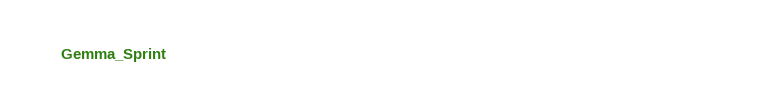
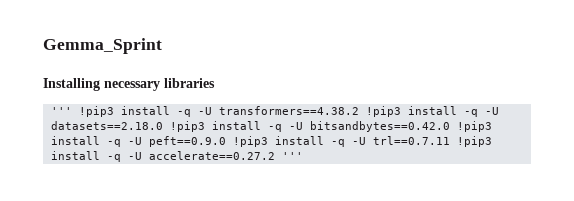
(166, 55) none -> [43,78,215,91] [50,106,499,117] [50,121,492,132] [50,136,492,147] [50,151,303,162] // Installing necessary libraries // ''' !pip3 install -q -U transformers==4.38.2 !pip3 install -q -U datasets==2.18.0 !pip3 install -q -U bitsandbytes==0.42.0 !pip3 install -q -U peft==0.9.0 !pip3 install -q -U trl==0.7.11 !pip3 install -q -U accelerate==0.27.2 '''

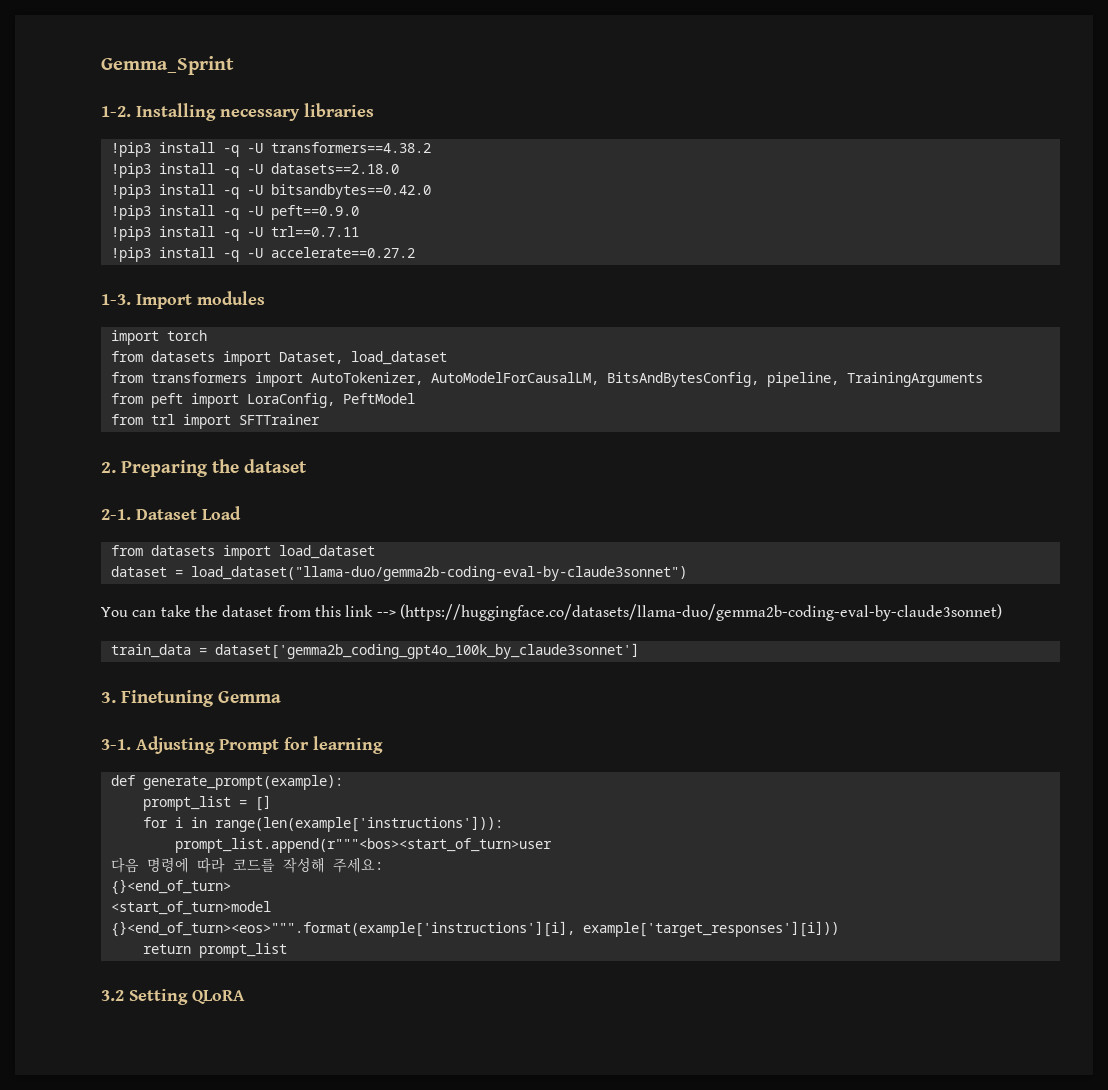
(162, 46) none -> [101,106,131,117] 1-2.
[50,107,72,115] ''' -> (374, 110) none
(359, 110) none -> (431, 147) //
(163, 125) none -> (399, 168) //
(450, 126) none -> (431, 191) //
(226, 141) none -> (359, 212) //
(450, 140) none -> (359, 231) //
[281,152,303,160] ''' -> [101,291,265,309] [110,330,207,345] [110,351,447,366] [110,372,983,387] [110,393,415,408] [110,414,320,429] [101,459,307,477] [101,506,241,520] [110,545,375,560] [110,566,687,581] [101,604,1002,621] [110,643,639,659] [101,690,281,707] [101,736,383,754] [110,775,343,790] [142,795,271,811] [142,816,503,832] [174,838,552,853] [110,857,383,873] [110,879,231,895] [110,901,271,915] [110,921,839,937] [142,943,287,958] [101,989,245,1005] // 1-3. Import modules // import torch // from datasets import Dataset, load_dataset // from transformers import AutoTokenizer, AutoModelForCausalLM, BitsAndBytesConfig, pipeline, TrainingArguments // from peft import LoraConfig, PeftModel // from trl import SFTTrainer // 2. Preparing the dataset // 2-1. Dataset Load // from datasets import load_dataset // dataset = load_dataset("llama-duo/gemma2b-coding-eval-by-claude3sonnet") // You can take the dataset from this link --> (https://huggingface.co/datasets/llama-duo/gemma2b-coding-eval-by-claude3sonnet) // train_data = dataset['gemma2b_coding_gpt4o_100k_by_claude3sonnet'] // 3. Finetuning Gemma // 3-1. Adjusting Prompt for learning // def generate_prompt(example): // prompt_list = [] // for i in range(len(example['instructions'])): // prompt_list.append(r"""<bos><start_of_turn>user // 다음 명령에 따라 코드를 작성해 주세요: // {}<end_of_turn> // <start_of_turn>model // {}<end_of_turn><eos>""".format(example['instructions'][i], example['target_responses'][i])) // return prompt_list // 3.2 Setting QLoRA

